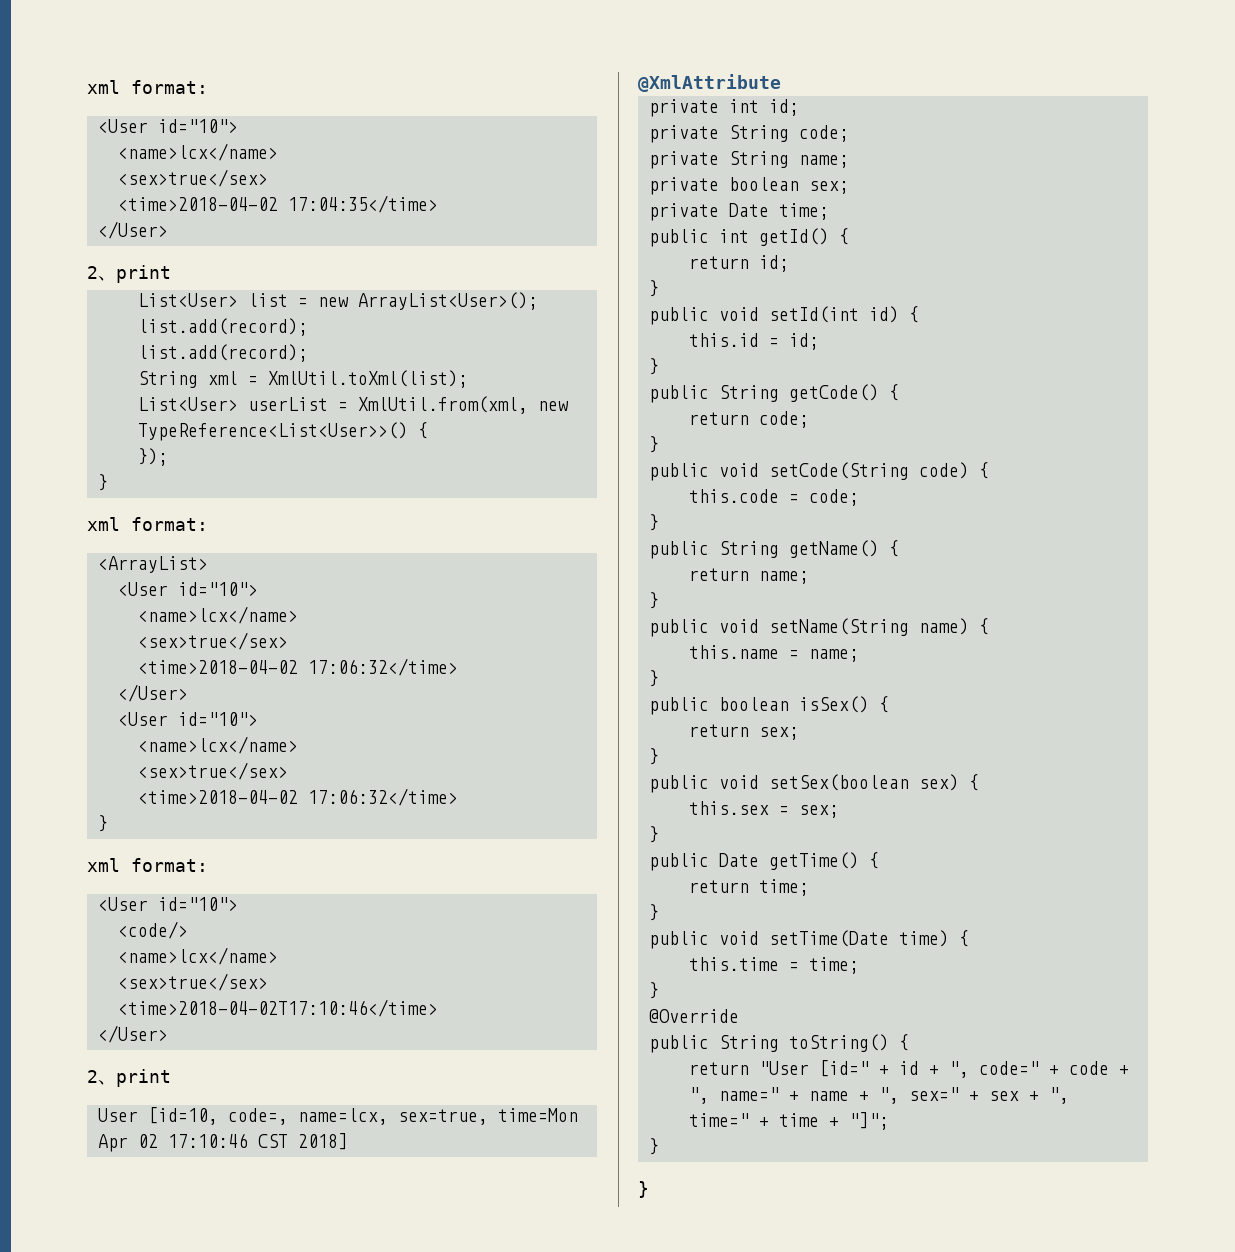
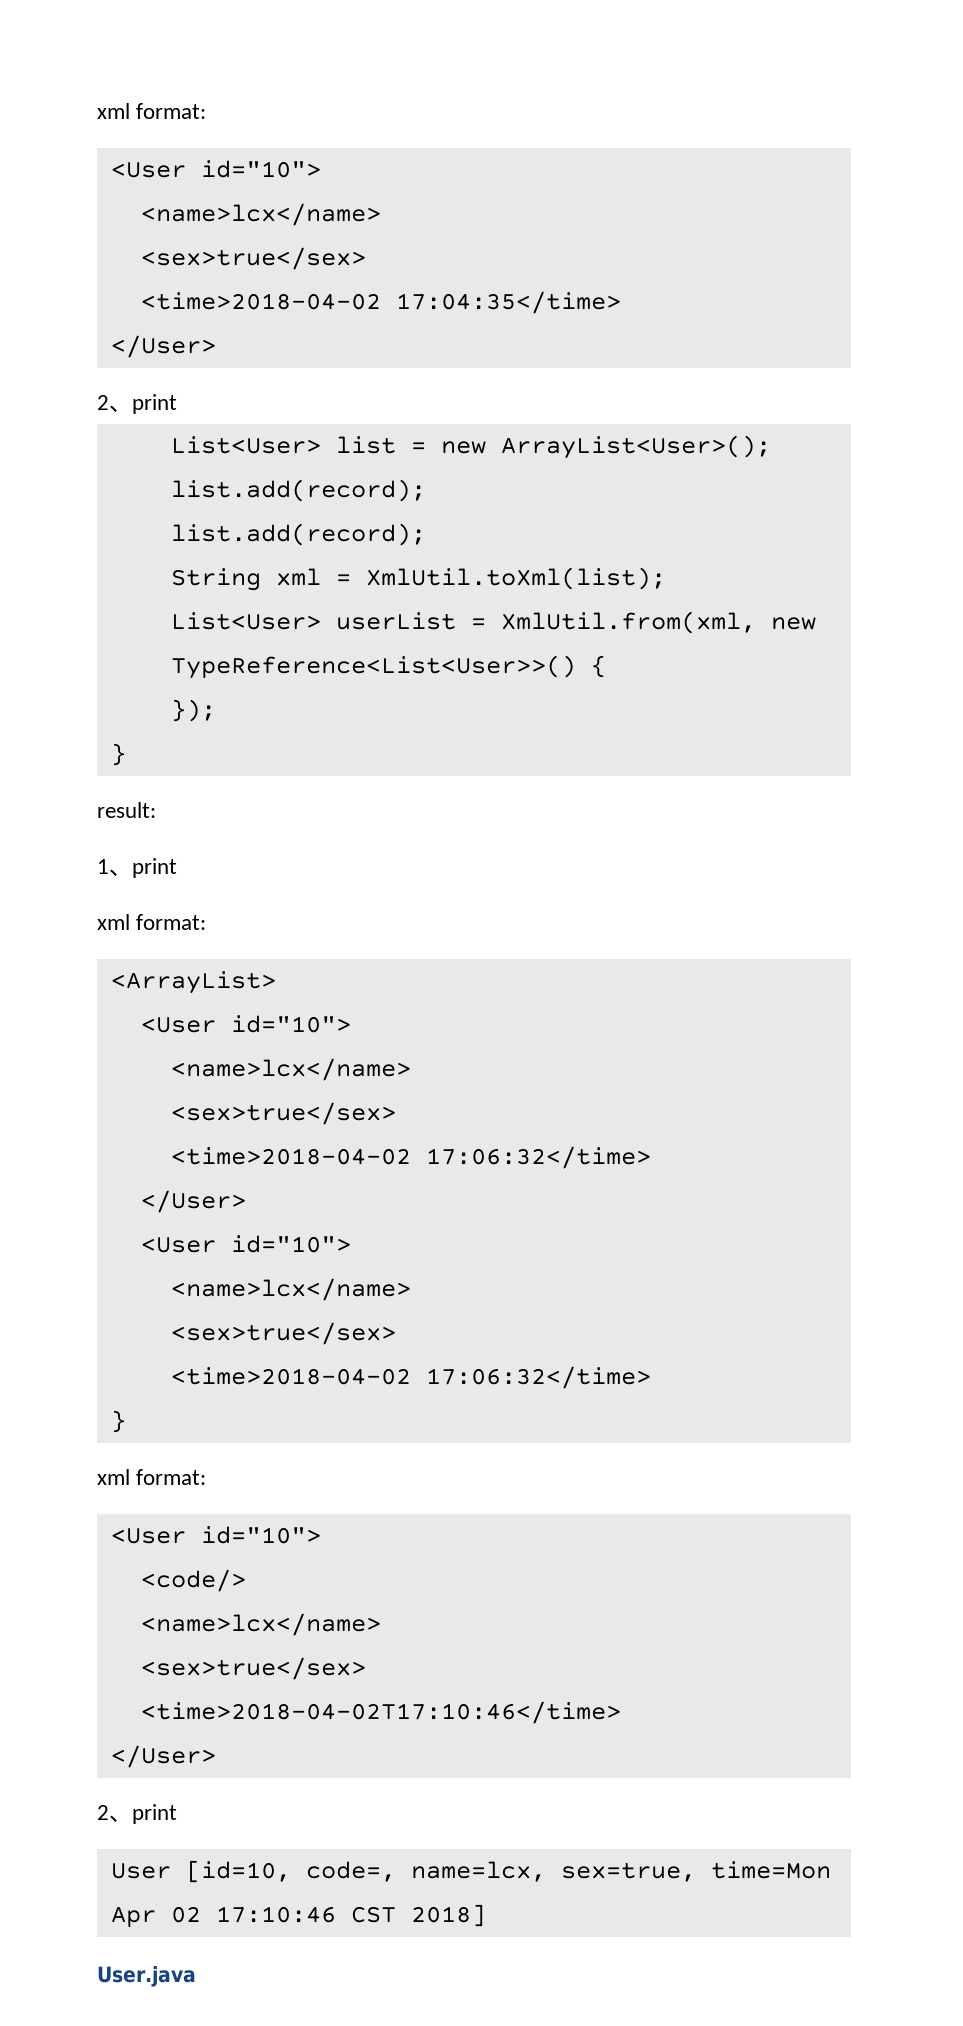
(108, 482) none -> [97,802,156,818] [97,858,177,878] // result: // 1、print
[638,74,781,92] [648,99,799,117] [648,125,849,143] [648,151,849,169] [648,177,849,195] [648,203,829,221] [648,228,849,247] [688,255,789,272] [648,280,659,297] [648,306,919,325] [688,333,819,350] [648,358,659,375] [648,384,899,403] [688,411,809,428] [648,436,659,453] [648,462,989,481] [688,489,859,506] [648,514,659,531] [648,540,899,559] [688,568,809,584] [648,592,659,609] [648,618,989,637] [688,645,859,662] [648,670,659,687] [648,696,889,715] [688,724,799,740] [648,748,659,765] [648,774,979,793] [688,801,839,818] [648,826,659,843] [648,852,879,871] [688,879,809,896] [648,904,659,921] [648,930,969,949] [688,957,859,974] [648,982,659,999] [648,1009,739,1023] [648,1034,909,1053] [688,1060,1129,1078] [688,1087,1069,1104] [688,1112,889,1130] [648,1138,659,1155] [638,1181,649,1198] @XmlAttribute // private int id; // private String code; // private String name; // private boolean sex; // private Date time; // public int getId() { // return id; // } // public void setId(int id) { // this.id = id; // } // public String getCode() { // return code; // } // public void setCode(String code) { // this.code = code; // } // public String getName() { // return name; // } // public void setName(String name) { // this.name = name; // } // public boolean isSex() { // return sex; // } // public void setSex(boolean sex) { // this.sex = sex; // } // public Date getTime() { // return time; // } // public void setTime(Date time) { // this.time = time; // } // @Override // public String toString() { // return "User [id=" + id + ", code=" + code + ", name=" + name + ", sex=" + sex + ", time=" + time + "]"; // } // } -> [97,1966,196,1987] User.java

